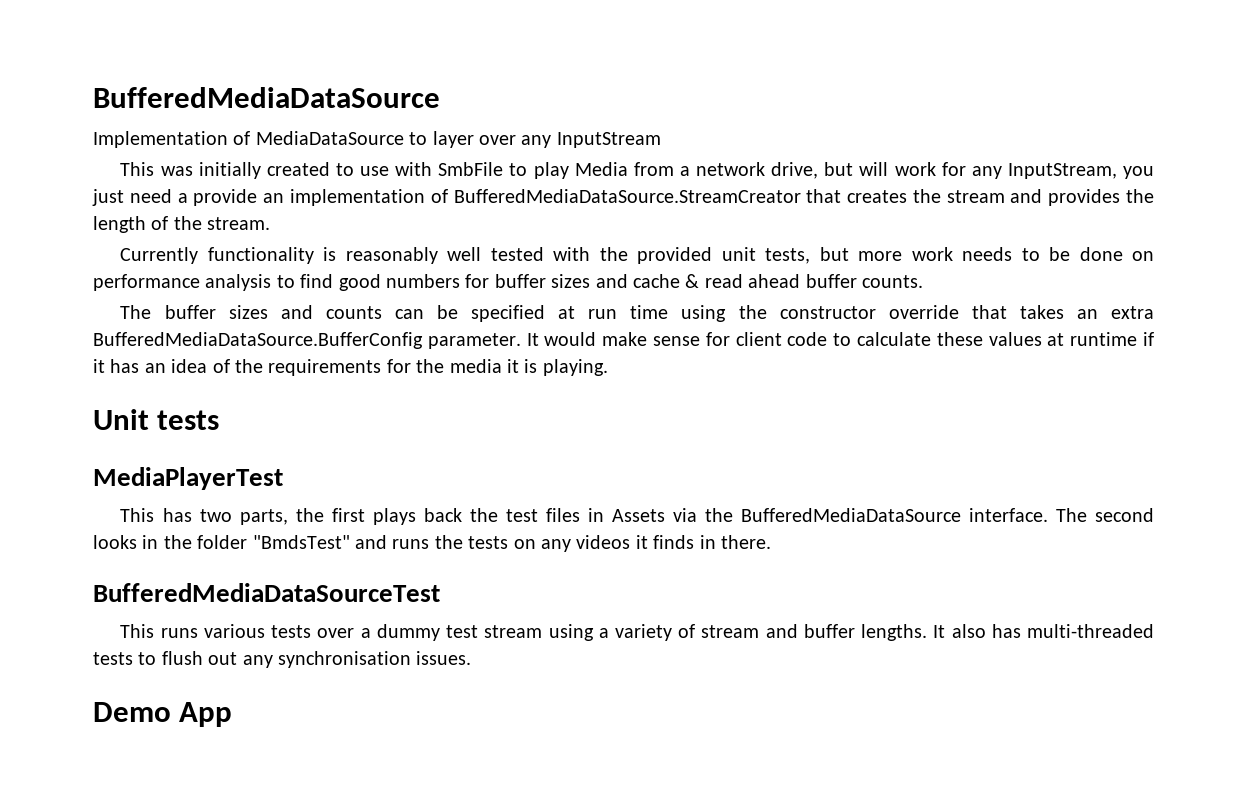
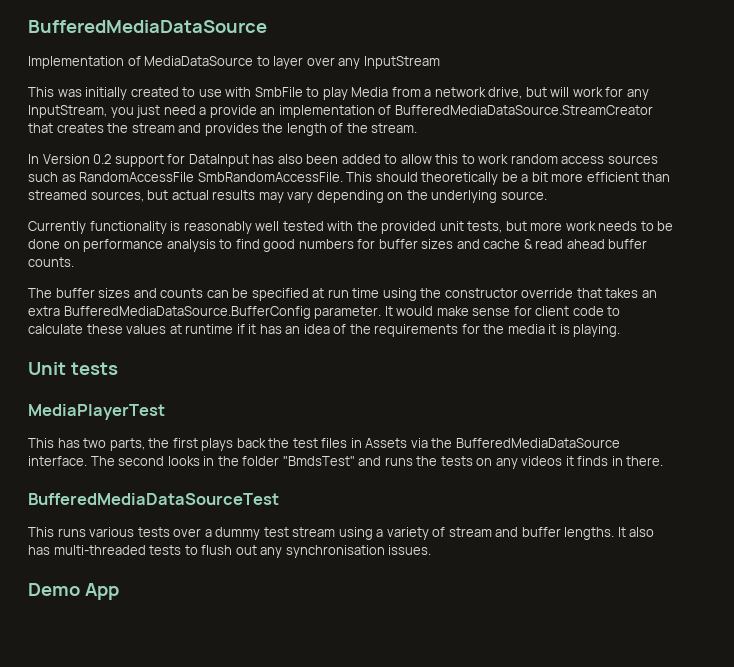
(271, 223) none -> [28,154,658,167] [28,172,671,185] [28,190,547,203] // In Version 0.2 support for DataInput has also been added to allow this to work random access sources such as RandomAccessFile SmbRandomAccessFile. This should theoretically be a bit more efficient than streamed sources, but actual results may vary depending on the underlying source.

